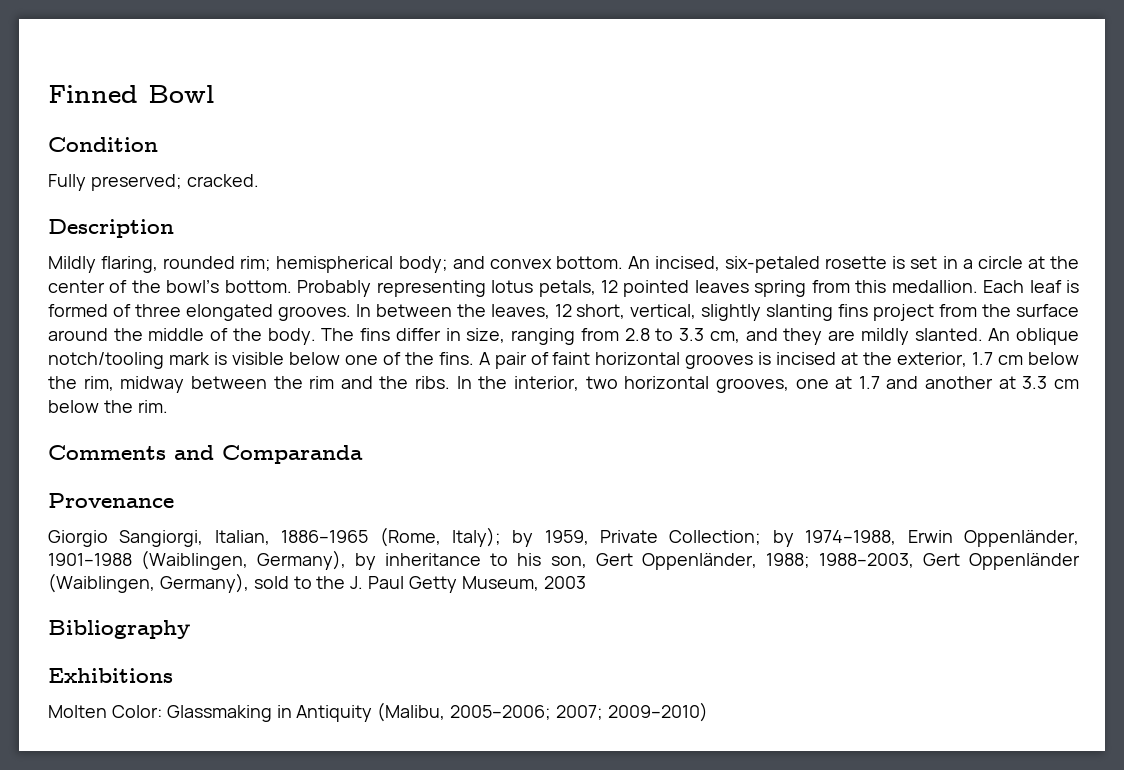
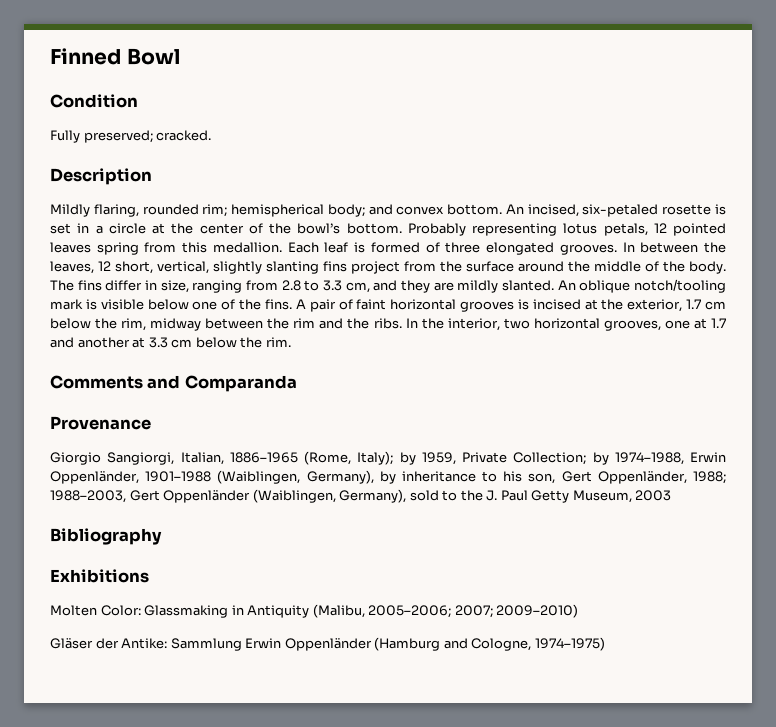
(708, 712) none -> [50,637,605,651] // Gläser der Antike: Sammlung Erwin Oppenländer (Hamburg and Cologne, 1974–1975)

